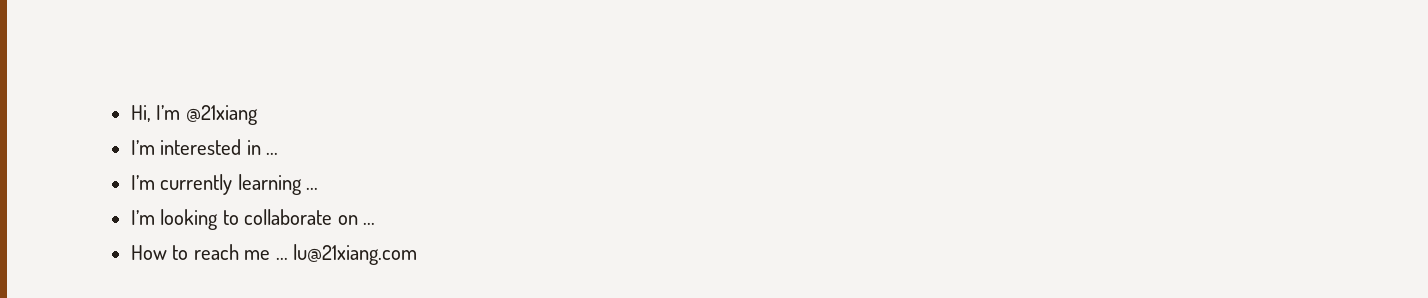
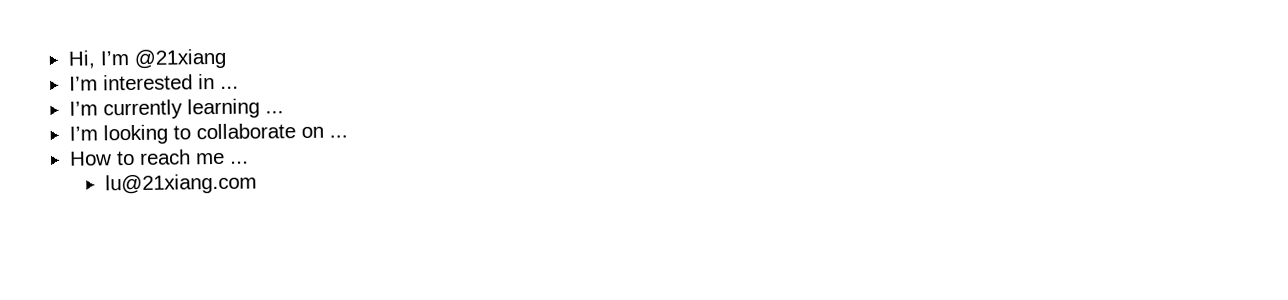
(288, 258) none -> (249, 162) //

